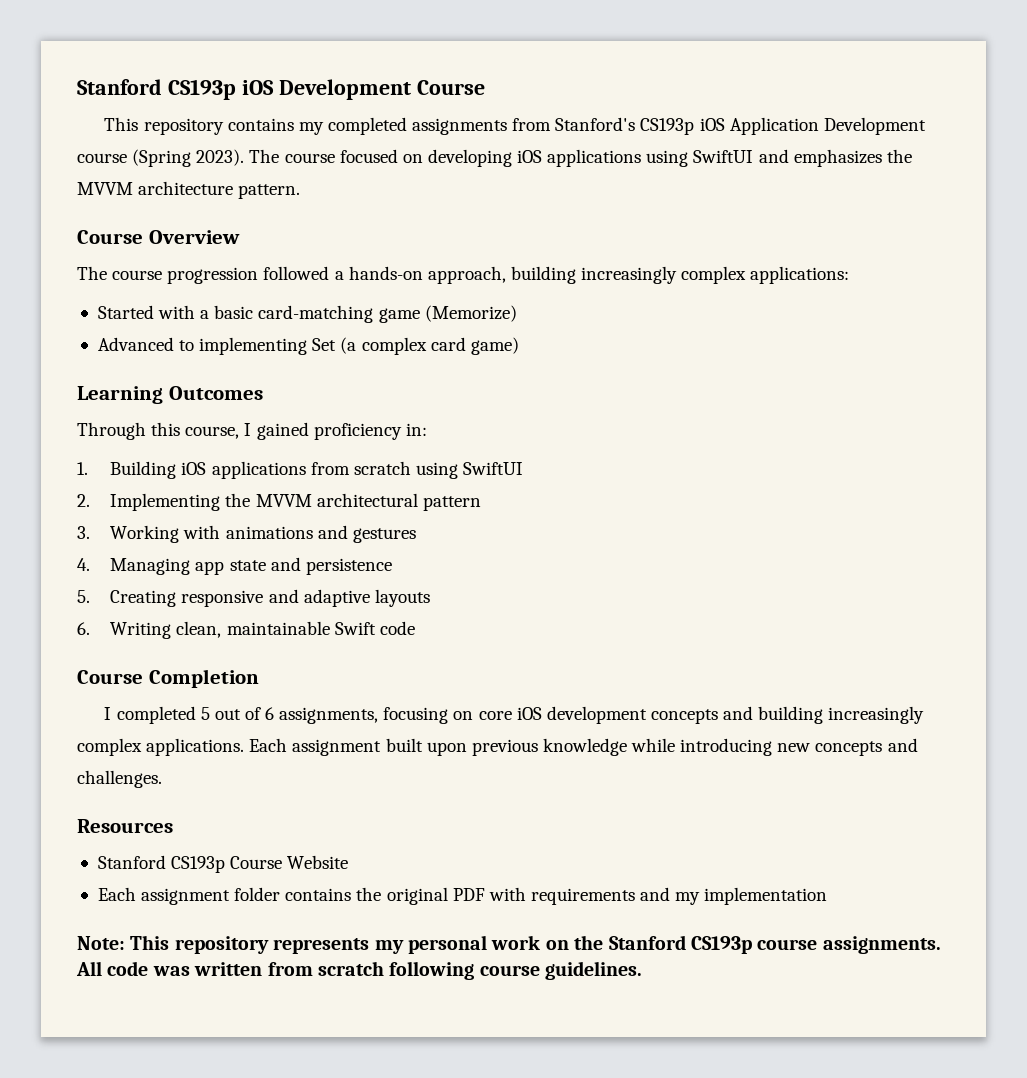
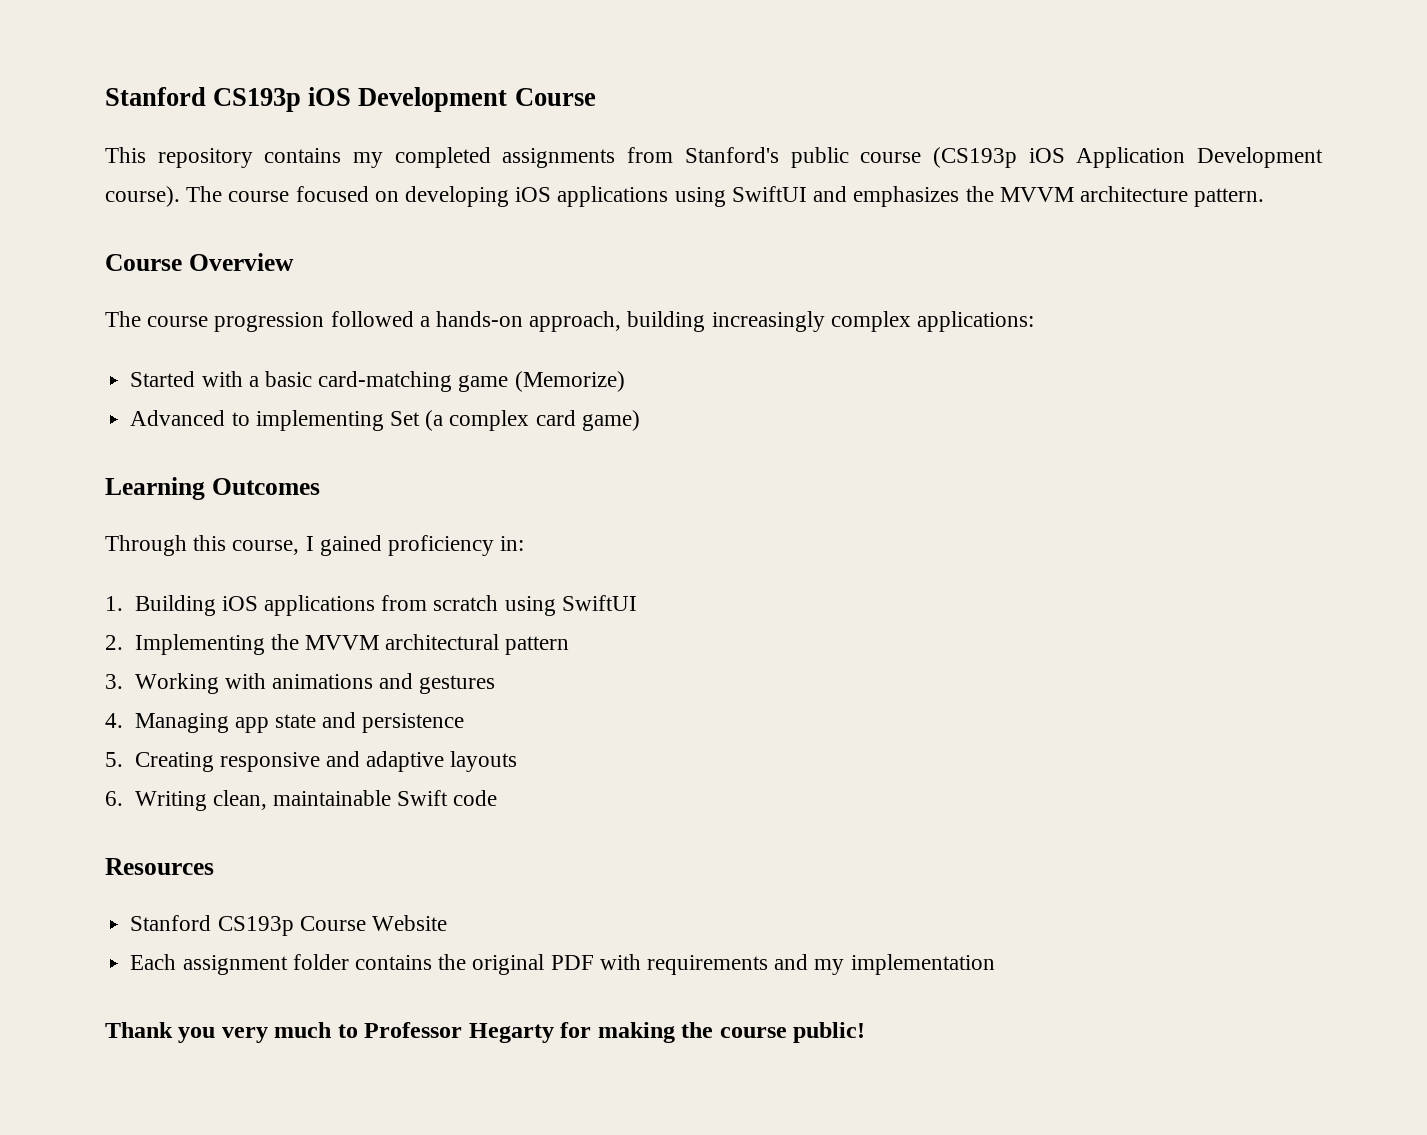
[640,117,926,135] [77,149,245,167] CS193p iOS Application Development course (Spring 2023). -> [790,147,1323,168] [105,186,180,207] public course (CS193p iOS Application Development course).
[77,669,259,688] [104,706,925,724] [77,738,918,756] [77,770,162,788] // Course Completion // I completed 5 out of 6 assignments, focusing on core iOS development concepts and building increasingly complex applications. Each assignment built upon previous knowledge while introducing new concepts and challenges. -> (498, 798) none
[77,935,941,954] [76,961,643,980] Note: This repository represents my personal work on the Stanford CS193p course assignments. All code was written from scratch following course guidelines. -> [105,1022,866,1043] Thank you very much to Professor Hegarty for making the course public!

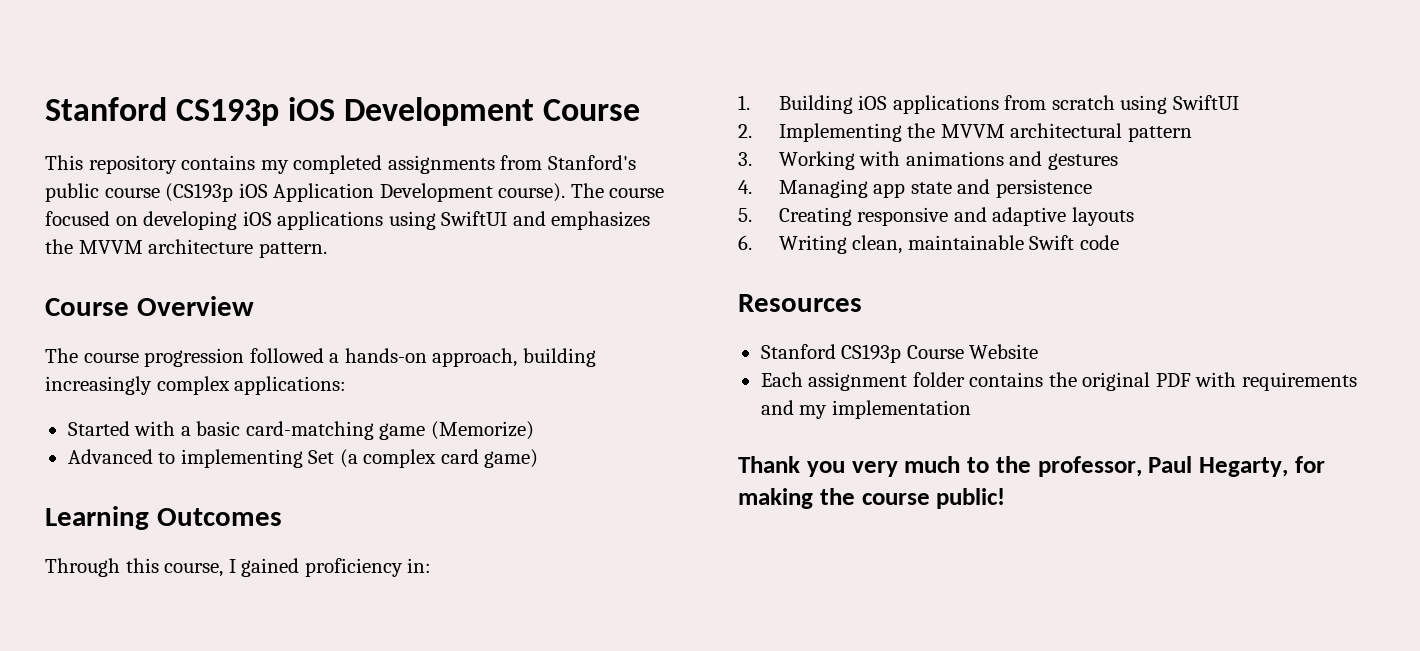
[364,1022,554,1043] Professor Hegarty -> [995,456,1288,477] the professor, Paul Hegarty,

